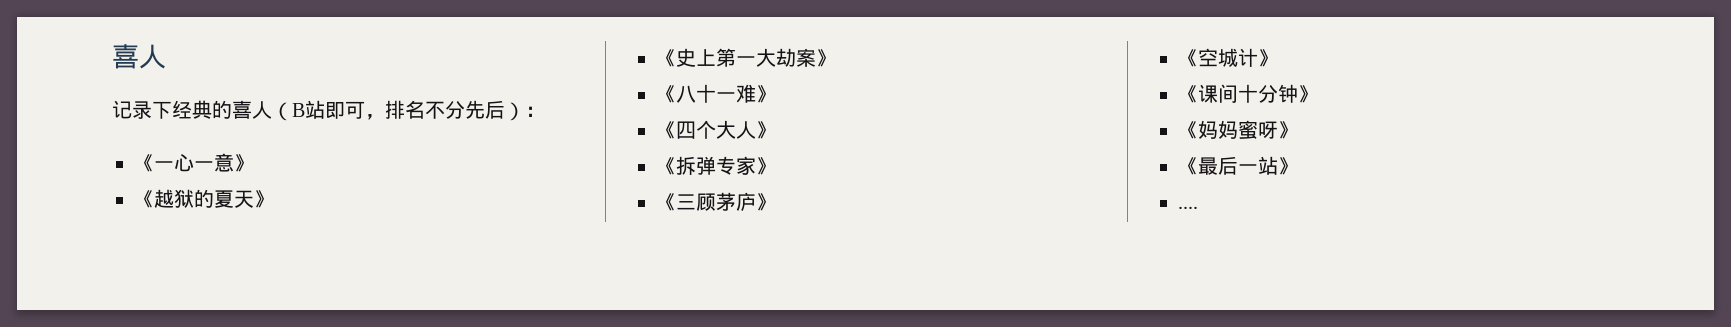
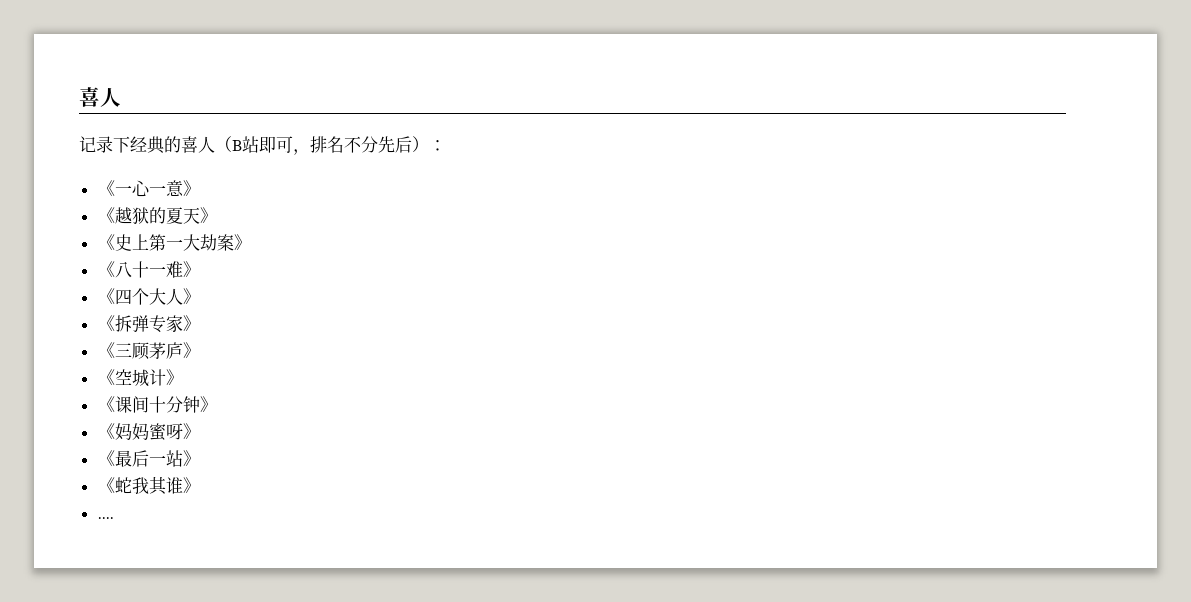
(1298, 166) none -> [97,476,200,495] // 《蛇我其谁》

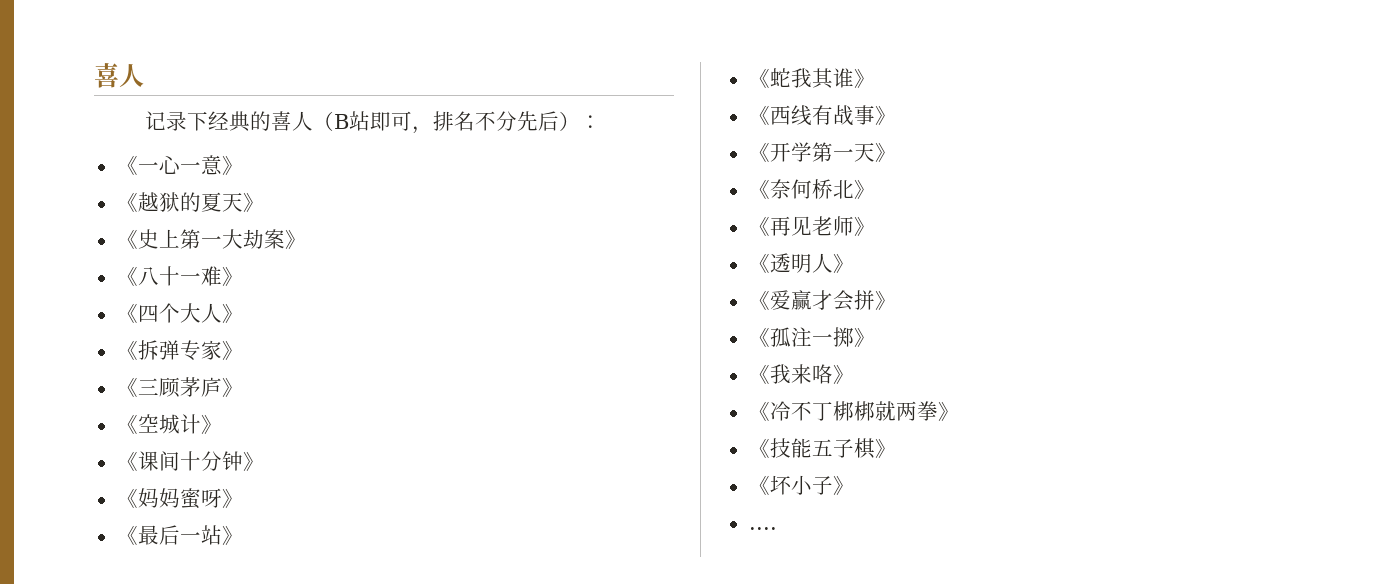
(200, 485) none -> [748,105,896,126] [748,142,896,162] [748,179,875,199] [748,216,875,236] [748,253,854,273] [748,290,896,311] [748,327,875,347] [748,364,854,384] [748,401,959,421] [748,438,896,459] [748,475,854,495] // 《西线有战事》 // 《开学第一天》 // 《奈何桥北》 // 《再见老师》 // 《透明人》 // 《爱赢才会拼》 // 《孤注一掷》 // 《我来咯》 // 《冷不丁梆梆就两拳》 // 《技能五子棋》 // 《坏小子》

